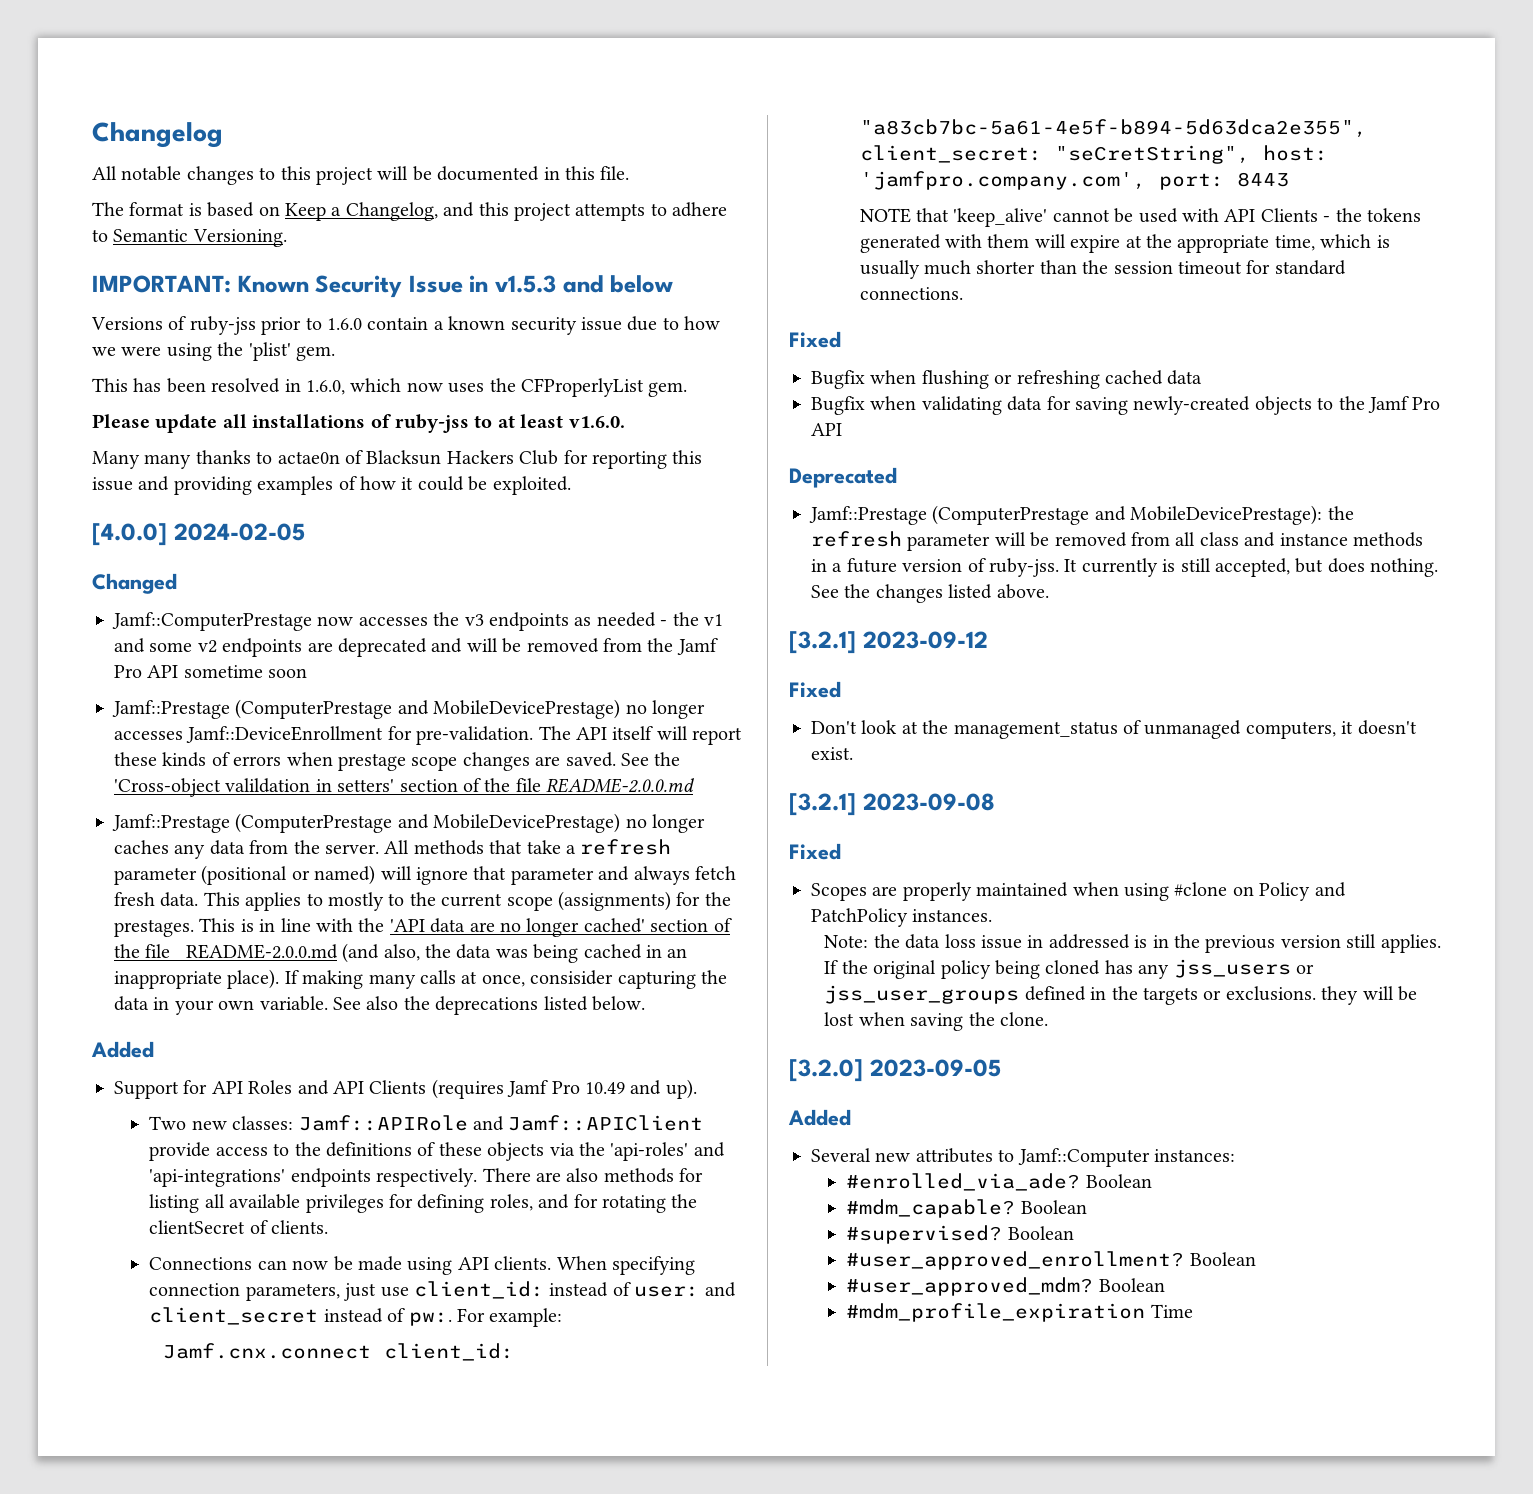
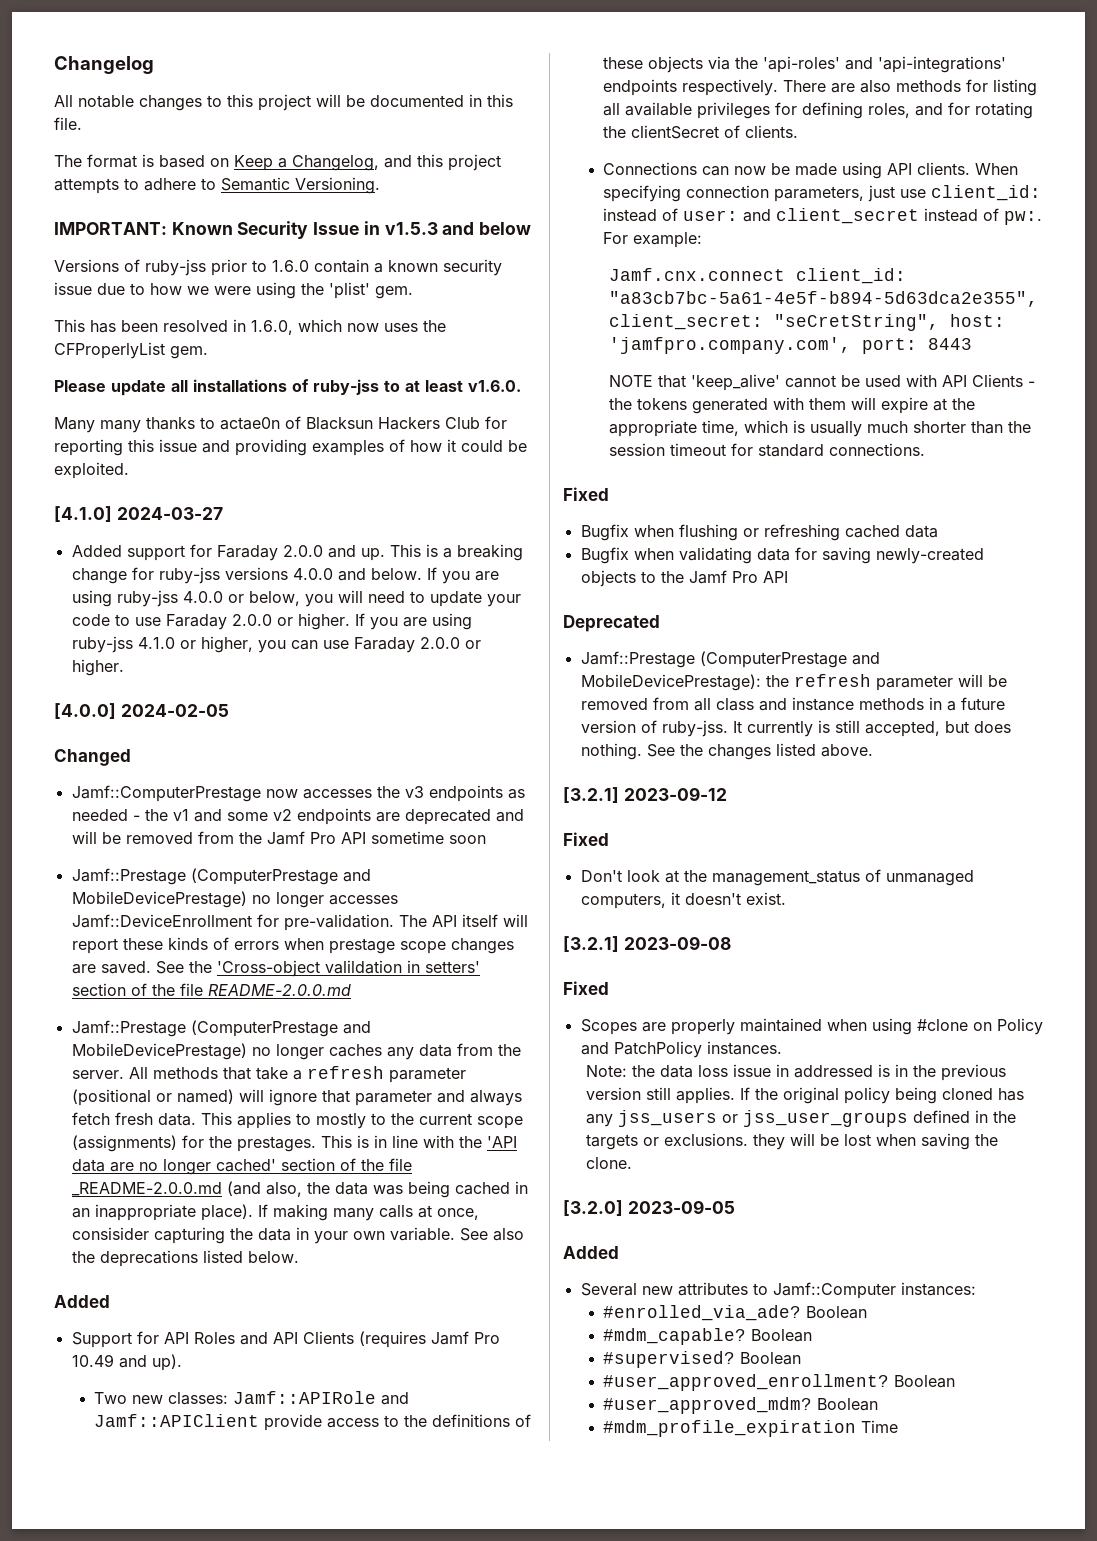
(571, 485) none -> [54,506,223,522] [71,544,523,561] [71,567,499,584] [71,590,521,607] [71,613,472,630] [71,636,481,653] [71,659,124,676] // [4.1.0] 2024-03-27 // Added support for Faraday 2.0.0 and up. This is a breaking change for ruby-jss versions 4.0.0 and below. If you are using ruby-jss 4.0.0 or below, you will need to update your code to use Faraday 2.0.0 or higher. If you are using ruby-jss 4.1.0 or higher, you can use Faraday 2.0.0 or higher.

